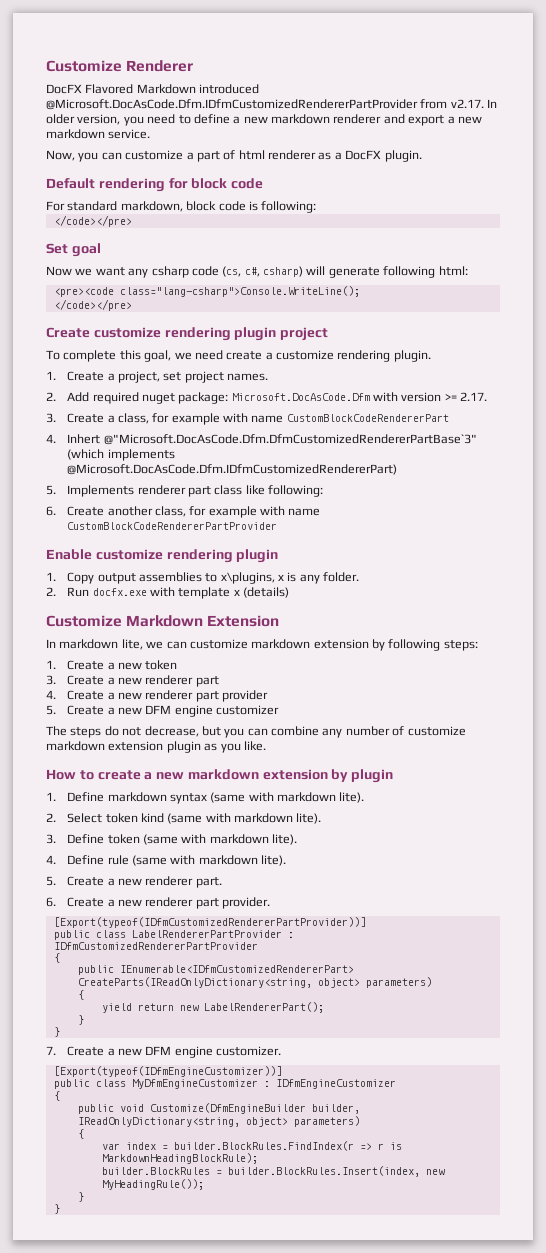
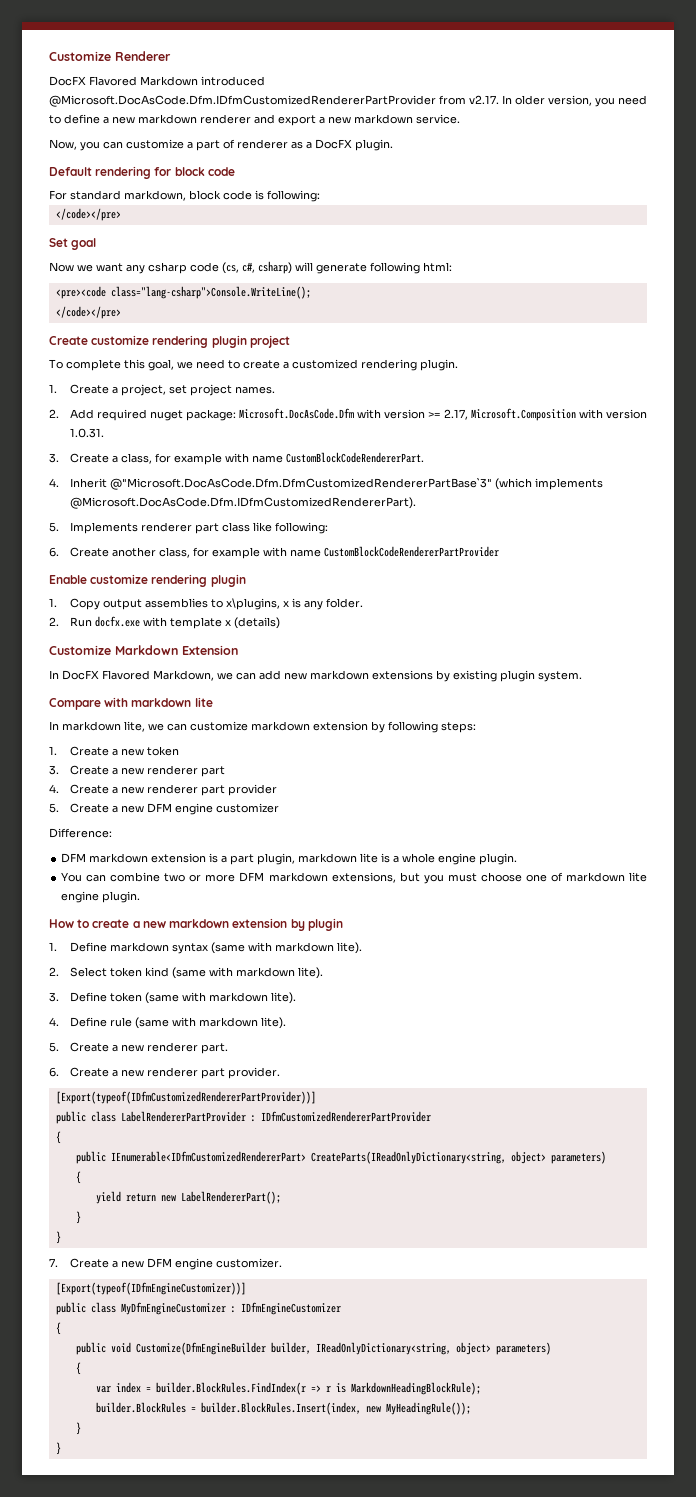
[238,150,265,160] html -> (235, 144) none
[226,350,334,360] create a customize -> [228,359,358,369] to create a customized
[460,392,488,401] 2.17. -> [443,408,647,421] [69,428,104,438] 2.17, Microsoft.Composition with version 1.0.31.
[286,414,449,422] [46,434,101,444] CustomBlockCodeRendererPart // 4. Inhert -> [285,452,424,463] [49,478,107,488] CustomBlockCodeRendererPart. // 4. Inherit
[67,464,398,475] @Microsoft.DocAsCode.Dfm.IDfmCustomizedRendererPart) -> [69,497,416,509] @Microsoft.DocAsCode.Dfm.IDfmCustomizedRendererPart).
(280, 621) none -> [49,670,582,682] [49,697,213,710] // In DocFX Flavored Markdown, we can add new markdown extensions by existing plugin system. // Compare with markdown lite
[46,726,466,738] [46,741,266,753] The steps do not decrease, but you can combine any number of customize markdown extension plugin as you like. -> [49,828,112,838] [61,853,518,865] [61,872,647,884] [61,891,141,903] Difference: // DFM markdown extension is a part plugin, markdown lite is a whole engine plugin. // You can combine two or more DFM markdown extensions, but you must choose one of markdown lite engine plugin.

